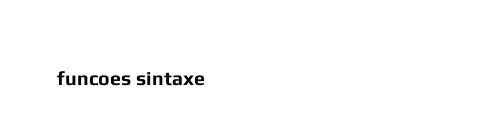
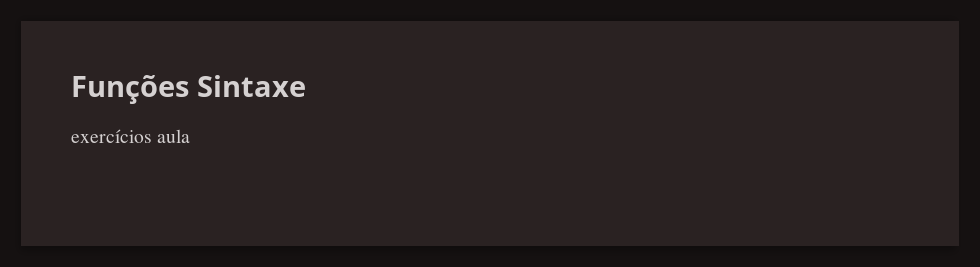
[57,71,206,86] funcoes sintaxe -> [71,75,306,104] [71,129,191,143] Funções Sintaxe // exercícios aula

